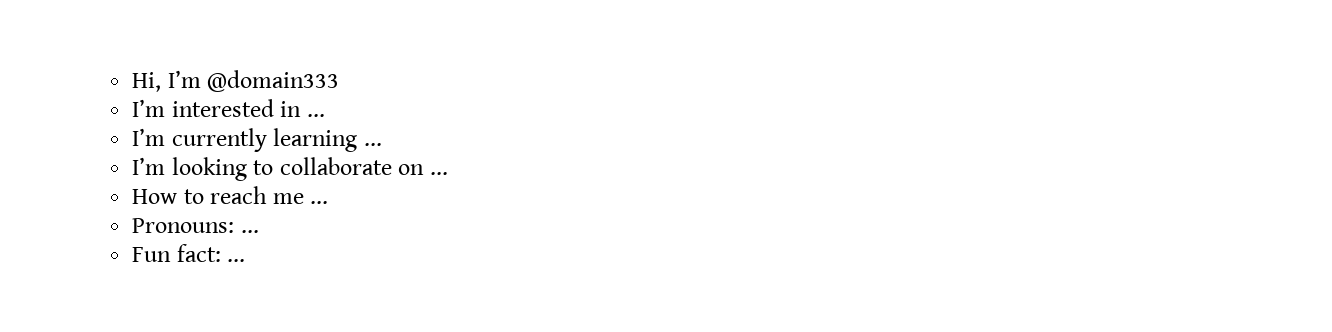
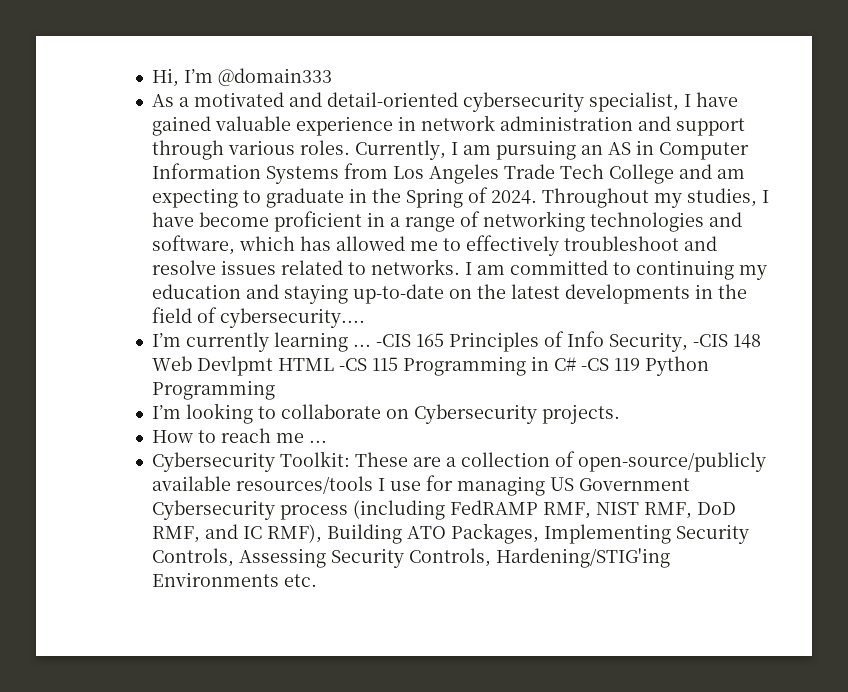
[132,99,325,117] [132,128,382,152] I’m interested in ... // I’m currently learning ... -> [151,92,738,112] [151,115,745,136] [151,140,749,160] [151,163,745,184] [151,187,769,208] [151,211,742,232] [151,235,717,256] [151,259,767,280] [151,284,747,304] [151,307,365,328] [151,331,761,352] [151,356,709,376] [151,380,275,400] As a motivated and detail-oriented cybersecurity specialist, I have gained valuable experience in network administration and support through various roles. Currently, I am pursuing an AS in Computer Information Systems from Los Angeles Trade Tech College and am expecting to graduate in the Spring of 2024. Throughout my studies, I have become proficient in a range of networking technologies and software, which has allowed me to effectively troubleshoot and resolve issues related to networks. I am committed to continuing my education and staying up-to-date on the latest developments in the field of cybersecurity.... // I’m currently learning ... -CIS 165 Principles of Info Security, -CIS 148 Web Devlpmt HTML -CS 115 Programming in C# -CS 119 Python Programming
[429,172,448,175] ... -> [413,404,620,424] Cybersecurity projects.
[132,218,259,233] [132,244,246,262] Pronouns: ... // Fun fact: ... -> [151,451,766,472] [151,475,690,496] [151,500,736,520] [151,523,749,544] [151,548,670,568] [151,572,317,587] Cybersecurity Toolkit: These are a collection of open-source/publicly available resources/tools I use for managing US Government Cybersecurity process (including FedRAMP RMF, NIST RMF, DoD RMF, and IC RMF), Building ATO Packages, Implementing Security Controls, Assessing Security Controls, Hardening/STIG'ing Environments etc.

